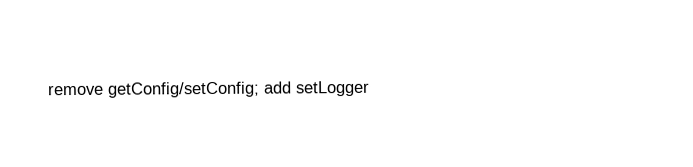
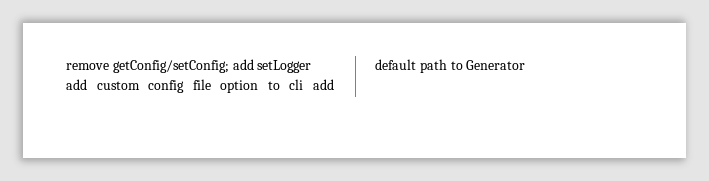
(370, 88) none -> [66,79,334,93] [375,59,526,73] add custom config file option to cli add default path to Generator

